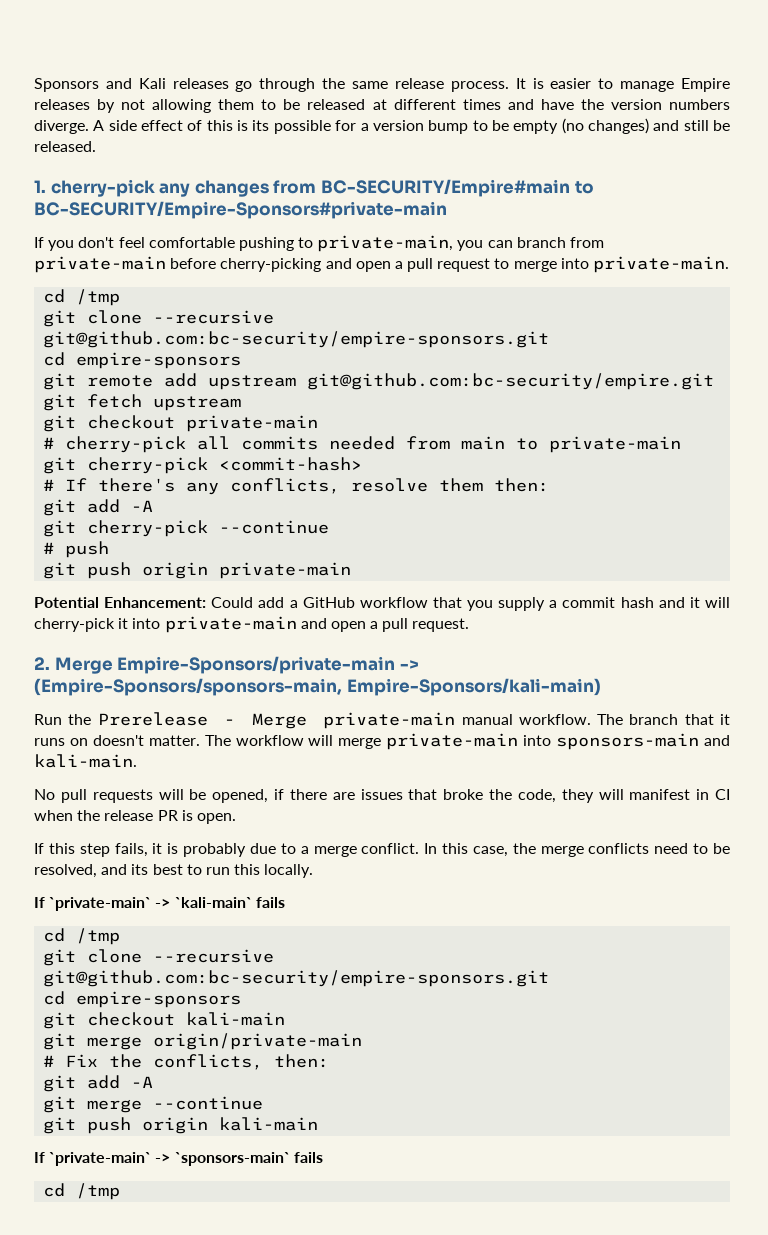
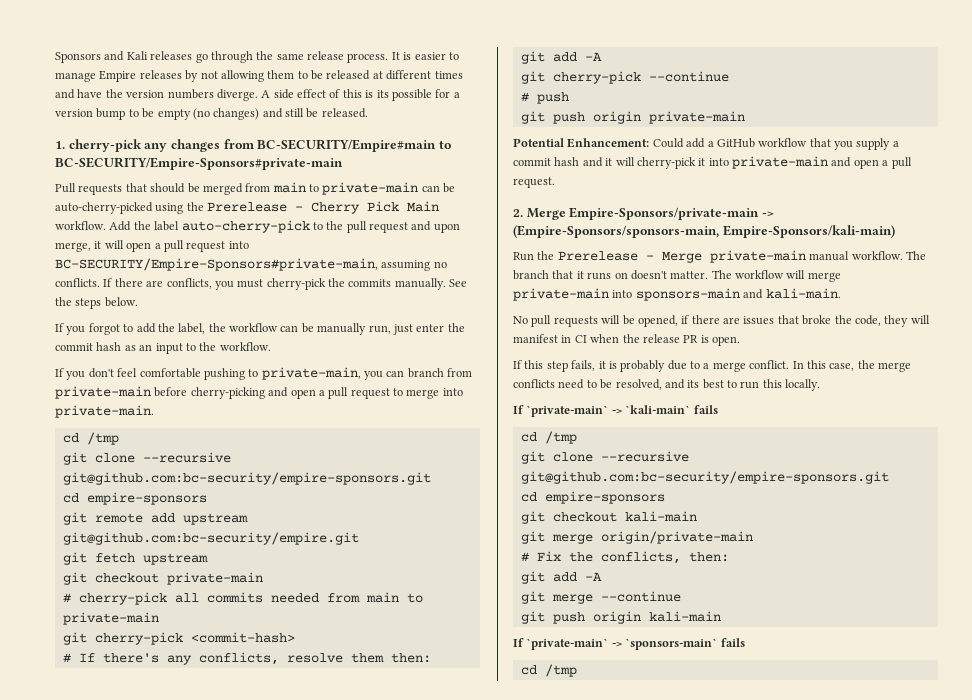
(447, 210) none -> [55,182,456,195] [55,201,440,214] [55,220,460,233] [55,240,249,252] [55,258,447,271] [55,278,468,290] [55,297,138,309] [55,323,465,335] [55,342,271,354] // Pull requests that should be merged from main to private-main can be auto-cherry-picked using the Prerelease - Cherry Pick Main workflow. Add the label auto-cherry-pick to the pull request and upon merge, it will open a pull request into BC-SECURITY/Empire-Sponsors#private-main, assuming no conflicts. If there are conflicts, you must cherry-pick the commits manually. See the steps below. // If you forgot to add the label, the workflow can be manually run, just enter the commit hash as an input to the workflow.

